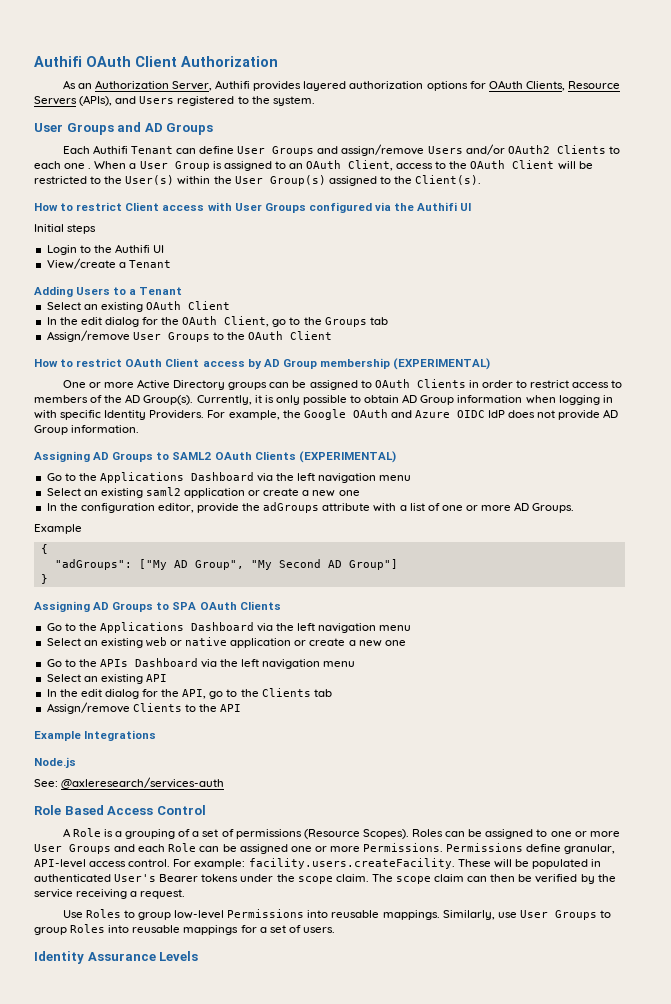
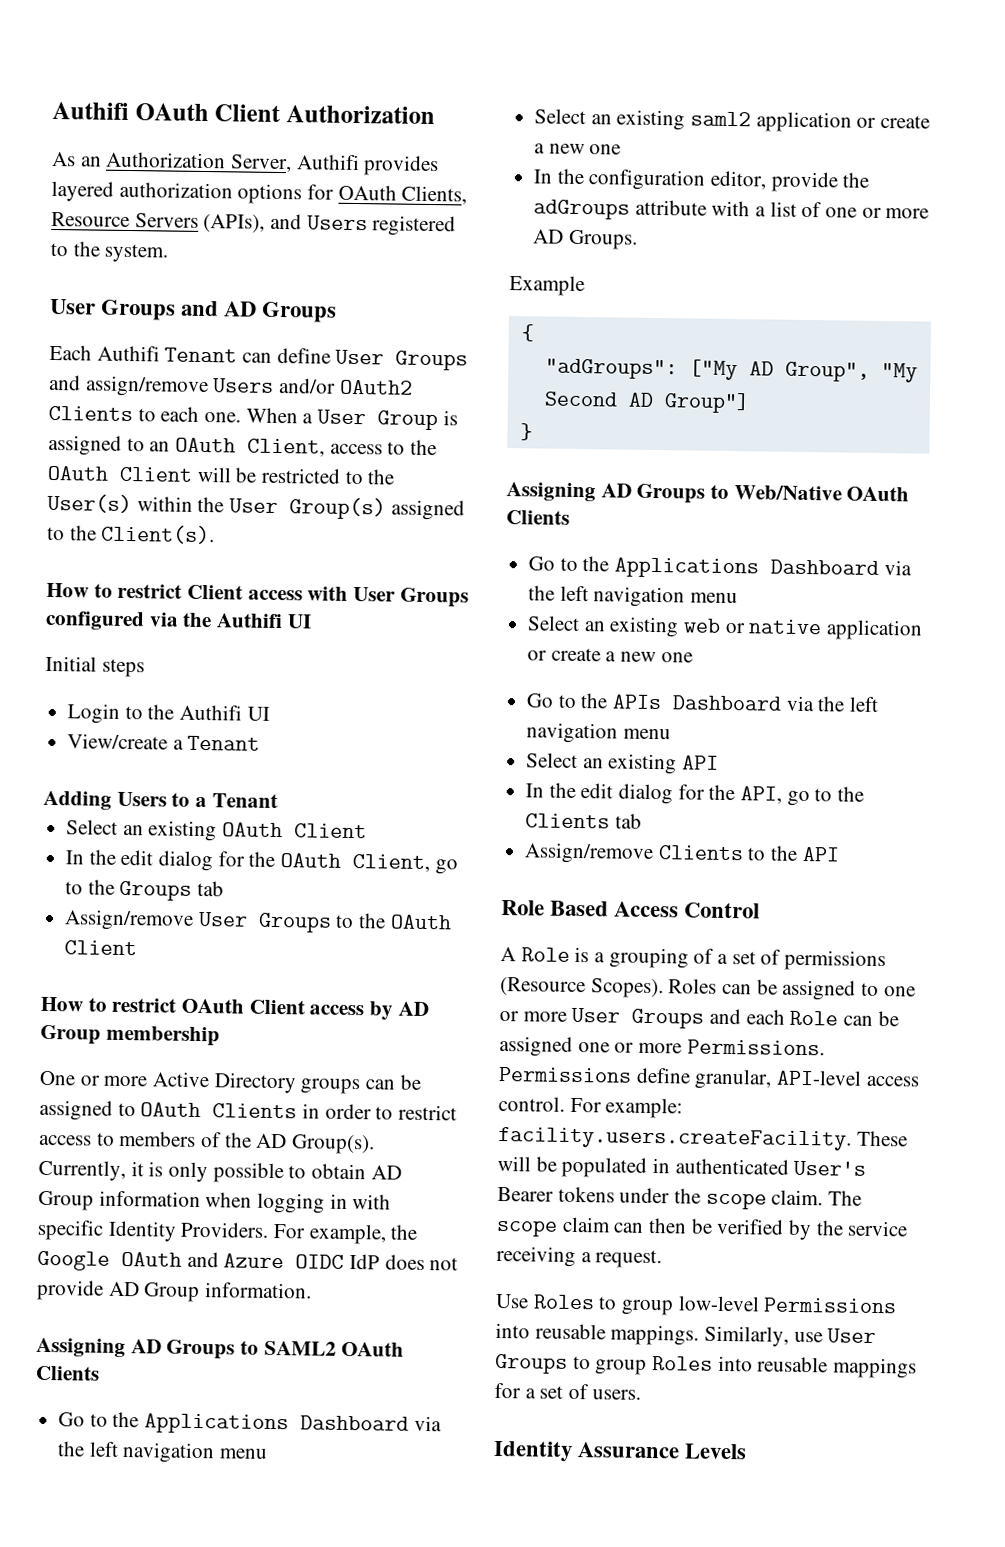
[64,163,92,169] one . -> [204,412,242,423] one.
[393,358,491,370] (EXPERIMENTAL) -> (220, 1036) none
[298,451,396,463] (EXPERIMENTAL) -> (100, 1373) none
[172,602,197,610] SPA -> [733,485,842,501] Web/Native
[34,730,157,741] [34,757,76,768] [34,777,225,789] // Example Integrations // Node.js // See: @axleresearch/services-auth -> (840, 854) none

